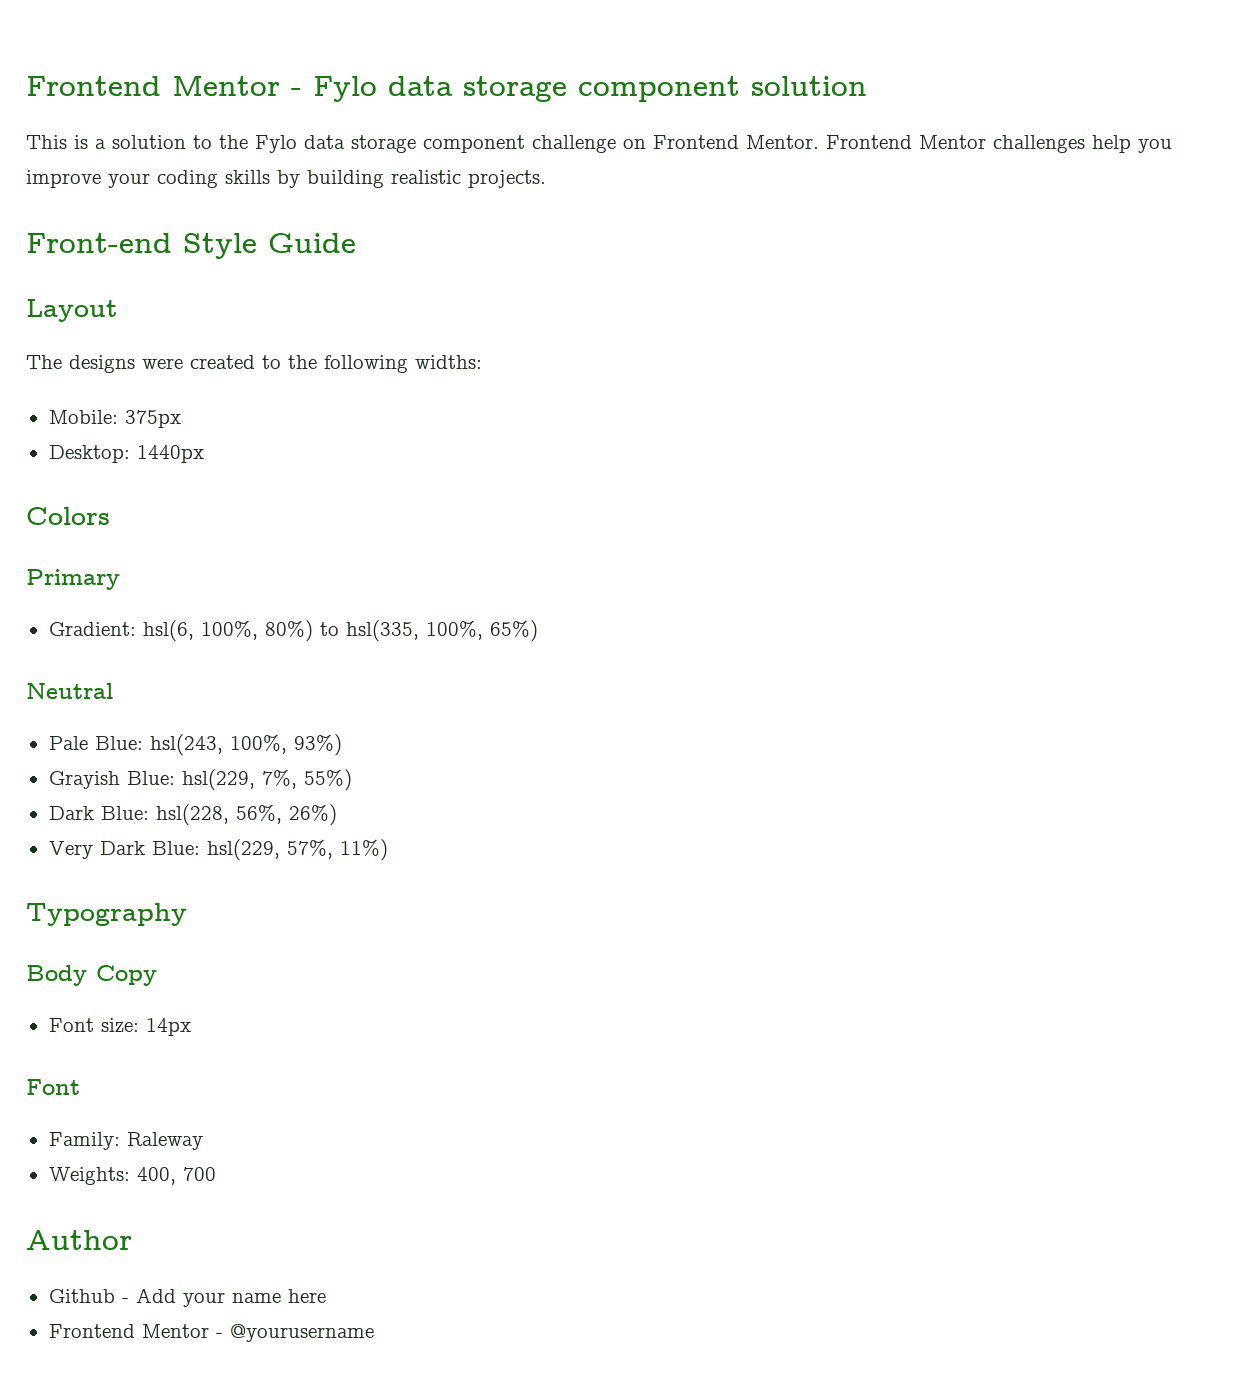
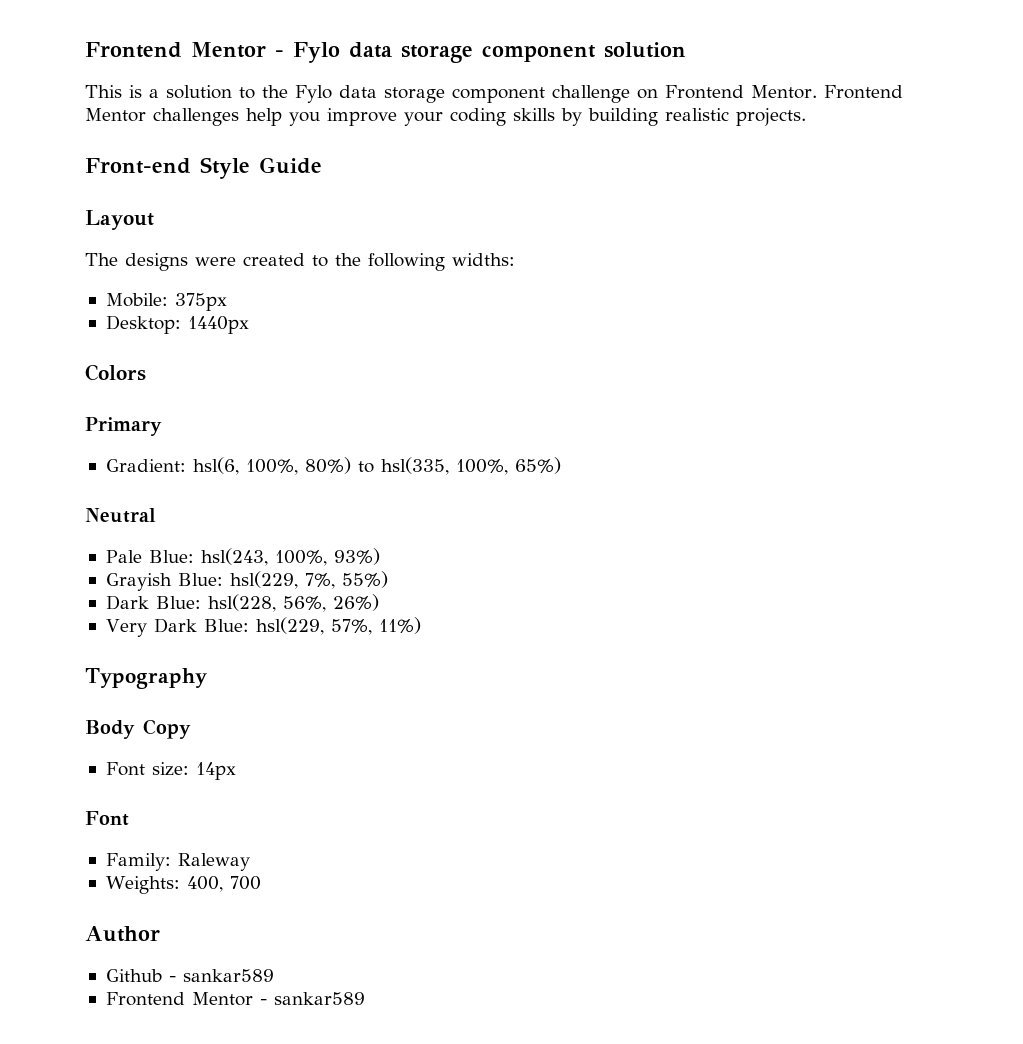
[135,1288,326,1307] [48,1324,374,1342] Add your name here // Frontend Mentor - @yourusername -> [182,969,274,982] [105,992,365,1006] sankar589 // Frontend Mentor - sankar589

